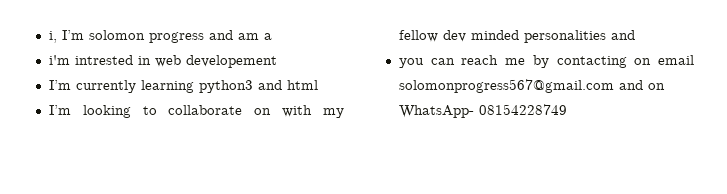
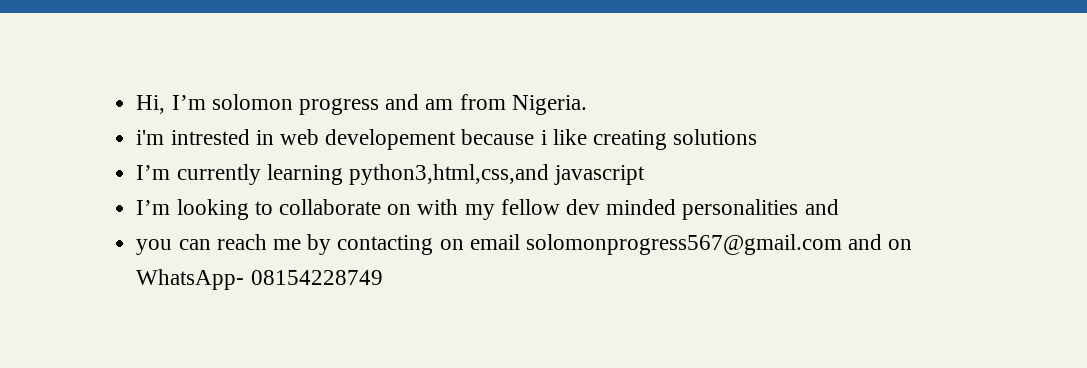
[48,31,57,43] i, -> [136,95,166,114] Hi,
[263,33,272,40] a -> [459,94,587,115] from Nigeria.
(277, 61) none -> [461,129,758,150] because i like creating solutions
[198,80,318,93] python3 and html -> [348,164,646,185] python3,html,css,and javascript

